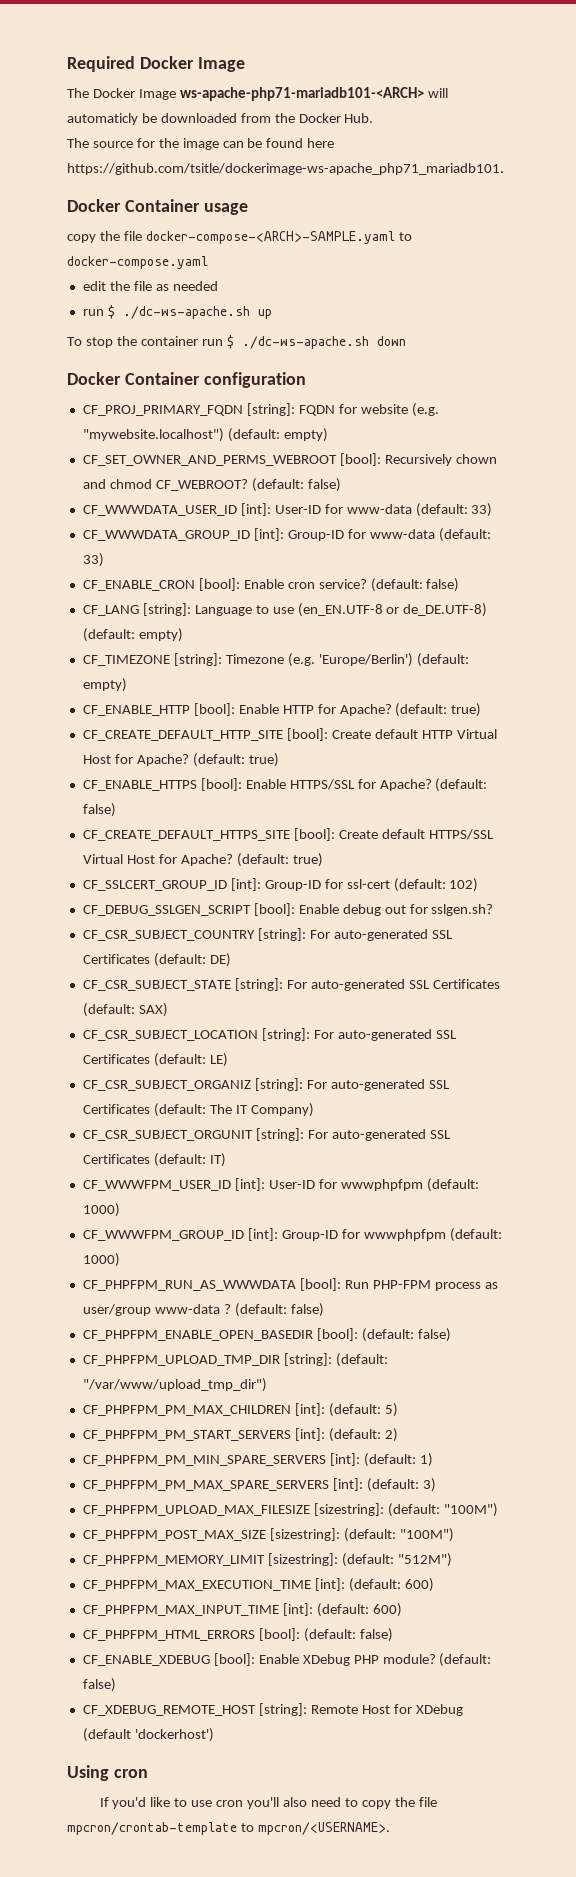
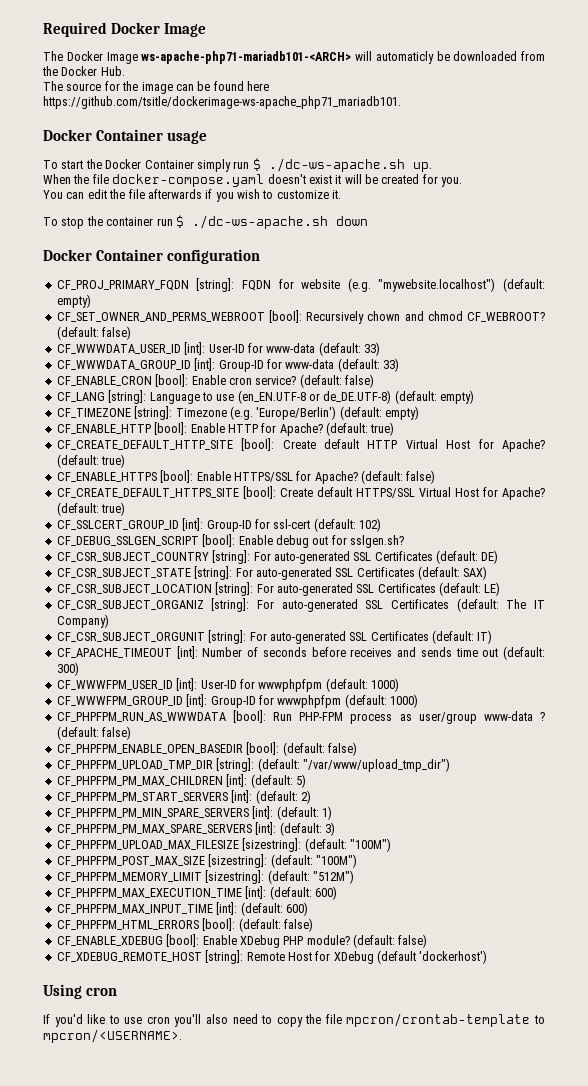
[67,231,412,244] [67,256,208,269] [82,281,218,291] [82,305,272,319] copy the file docker-compose-<ARCH>-SAMPLE.yaml to docker-compose.yaml // edit the file as needed // run $ ./dc-ws-apache.sh up -> [43,158,432,172] [43,174,463,187] [43,189,342,202] To start the Docker Container simply run $ ./dc-ws-apache.sh up. // When the file docker-compose.yaml doesn't exist it will be created for you. // You can edit the file afterwards if you wish to customize it.
(226, 1160) none -> [56,646,545,660] [56,662,79,676] // CF_APACHE_TIMEOUT [int]: Number of seconds before receives and sends time out (default: 300)

